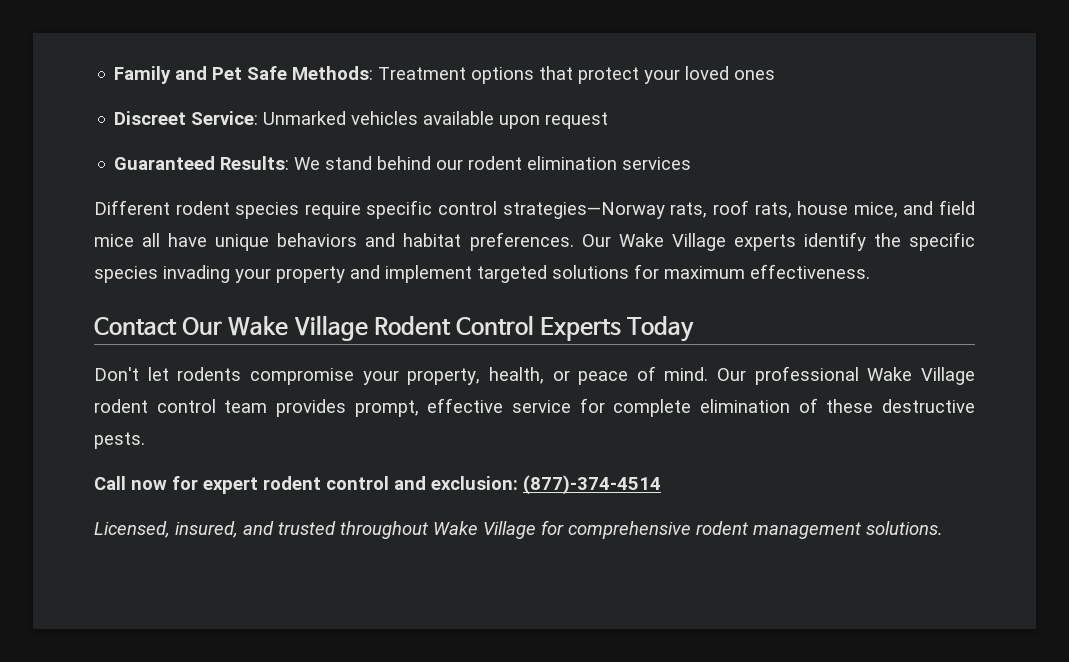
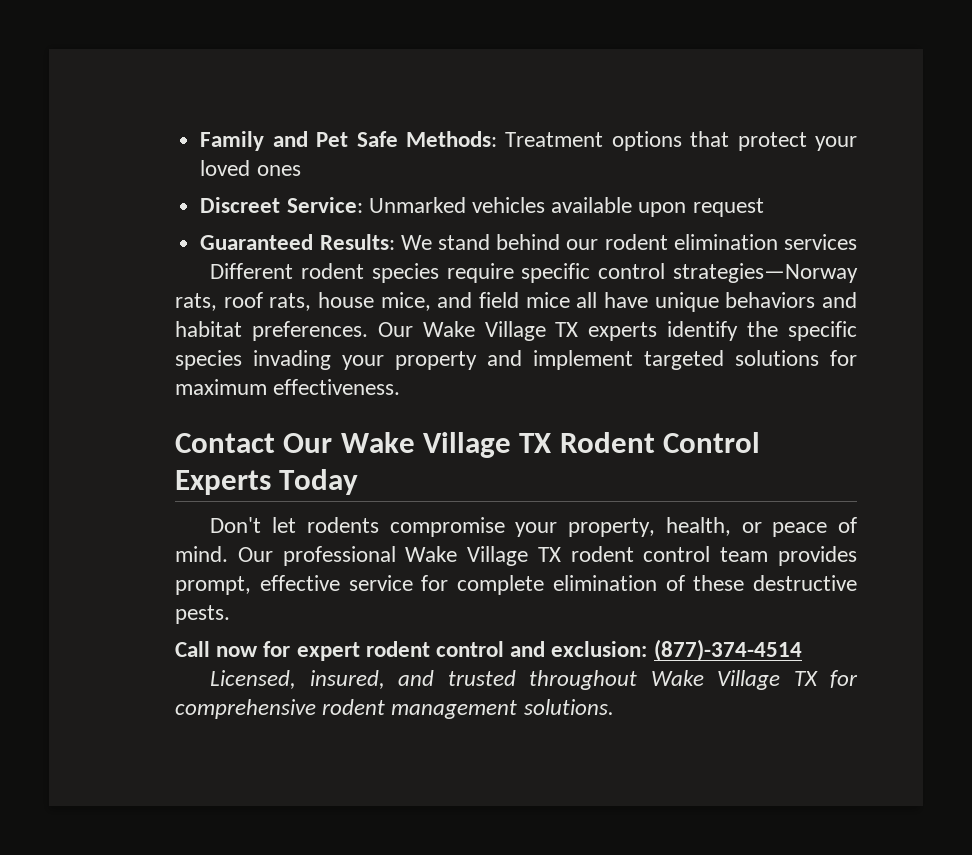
(726, 242) none -> [555,322,579,337] TX
(368, 328) none -> [519,433,552,453] TX
(975, 376) none -> [537,547,561,562] TX
(536, 530) none -> [793,671,818,686] TX

